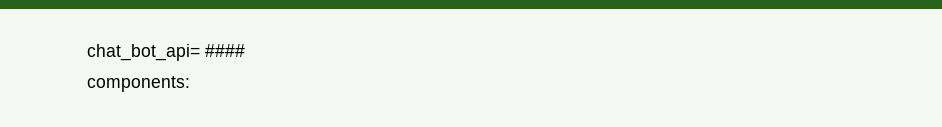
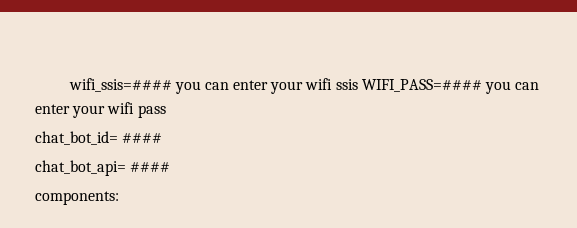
(87, 52) none -> [68,78,540,94] [35,102,166,118] [35,131,163,145] wifi_ssis=#### you can enter your wifi ssis WIFI_PASS=#### you can enter your wifi pass // chat_bot_id= #### //

